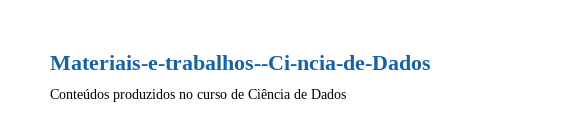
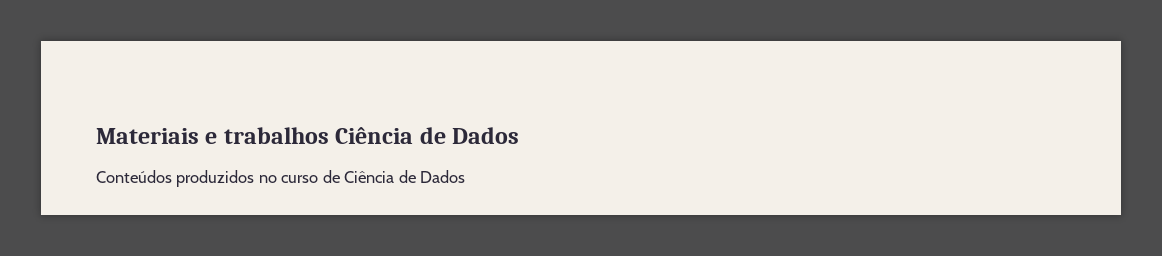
[50,55,431,70] Materiais-e-trabalhos--Ci-ncia-de-Dados -> [96,127,520,144] Materiais e trabalhos Ciência de Dados

